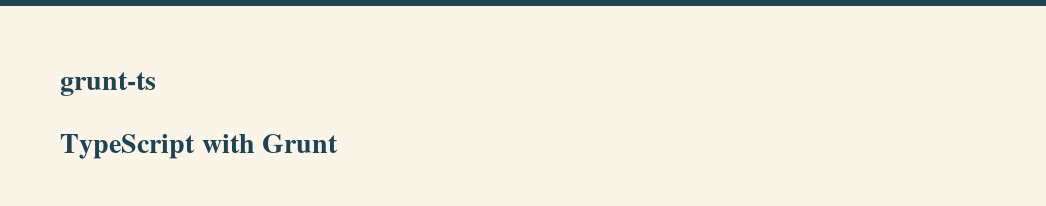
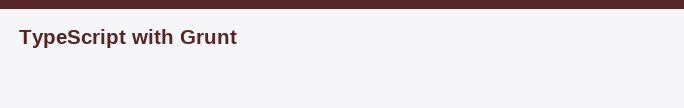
[60,72,156,96] grunt-ts // -> (19, 38) none

